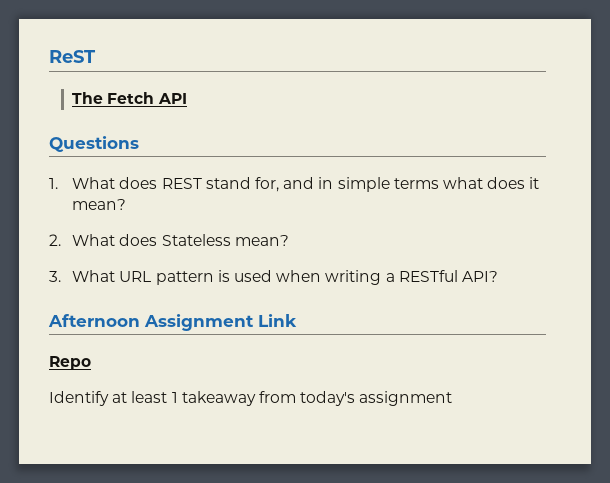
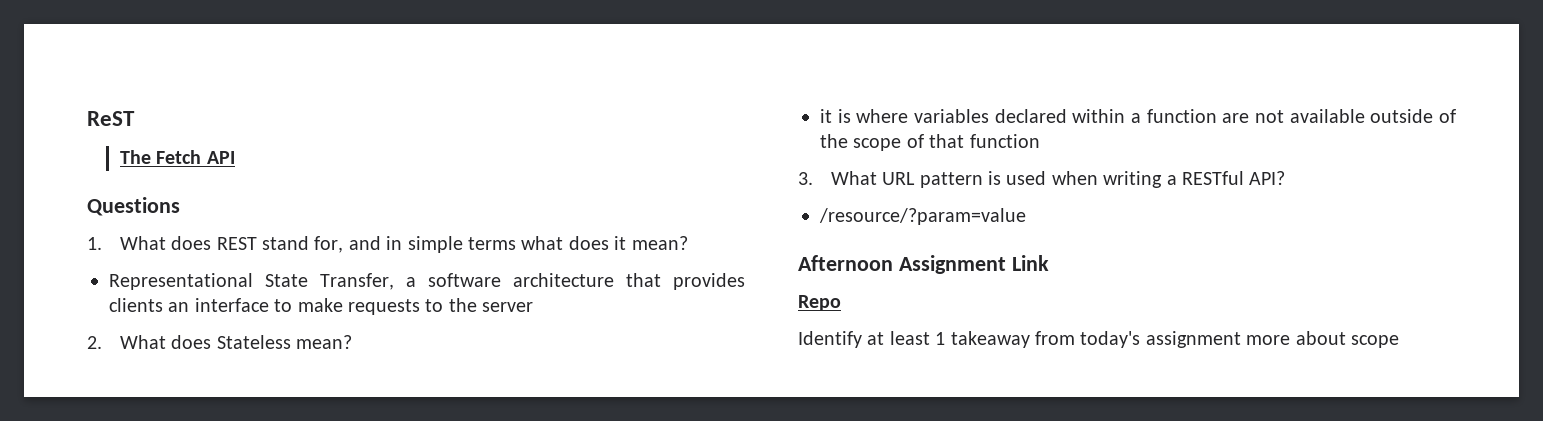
(127, 204) none -> [109,273,745,290] [109,298,534,315] // Representational State Transfer, a software architecture that provides clients an interface to make requests to the server
(289, 240) none -> [820,109,1456,123] [820,134,1040,151] // it is where variables declared within a function are not available outside of the scope of that function
(498, 276) none -> [819,208,1026,225] // /resource/?param=value
(453, 398) none -> [1246,331,1399,348] more about scope

